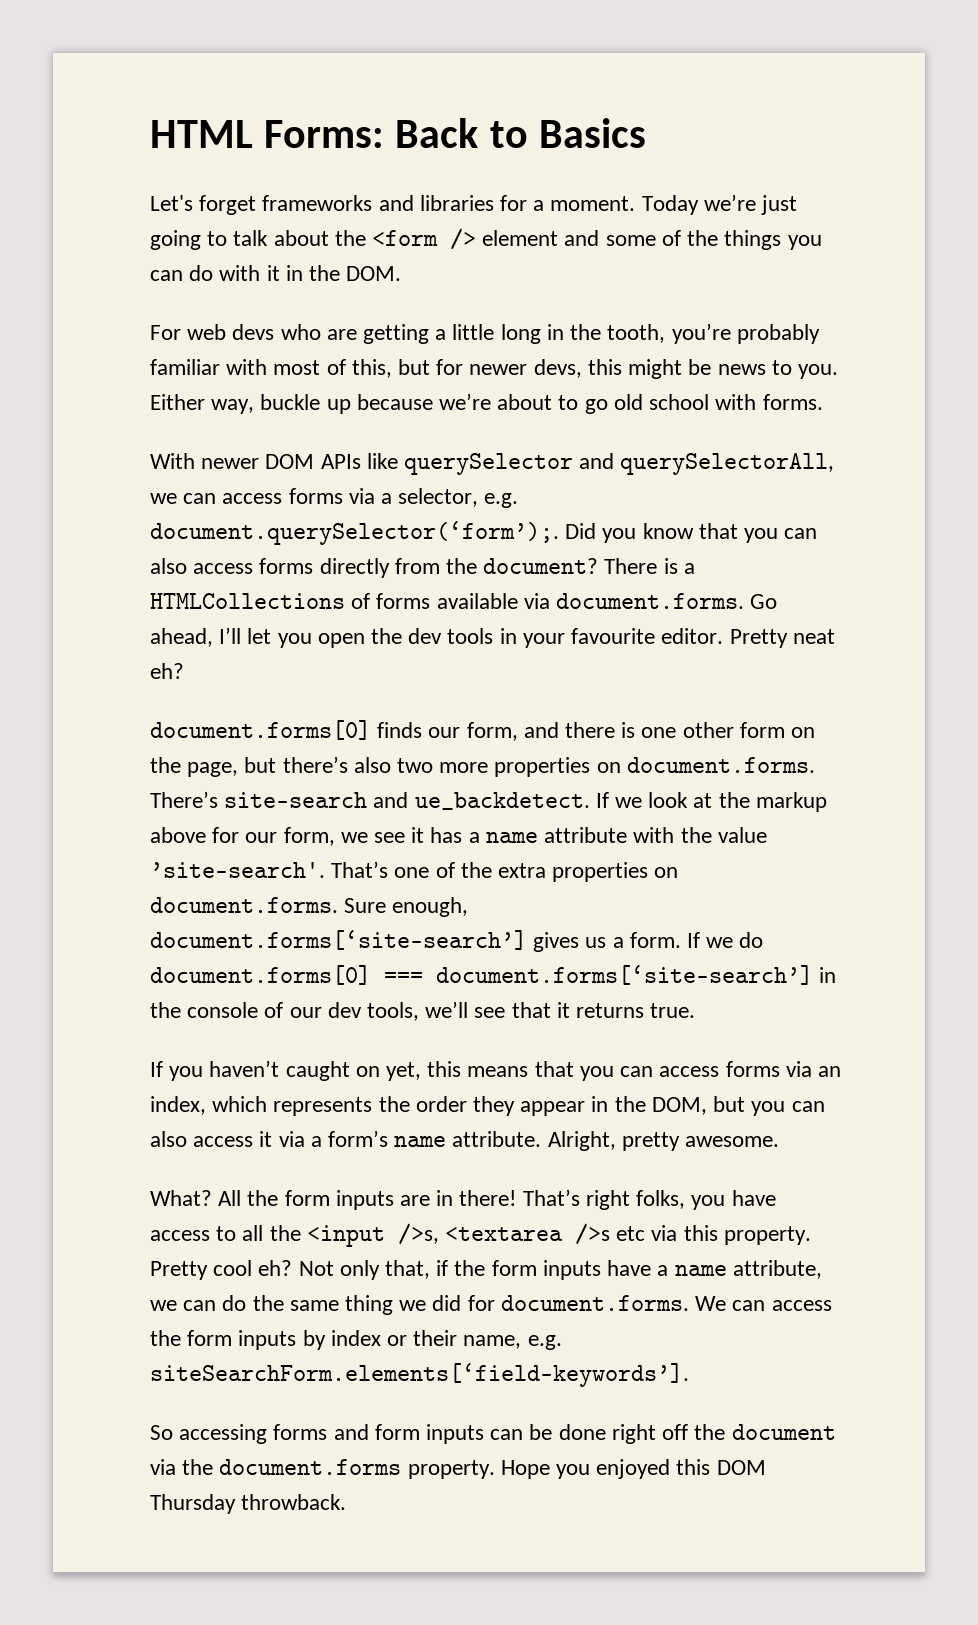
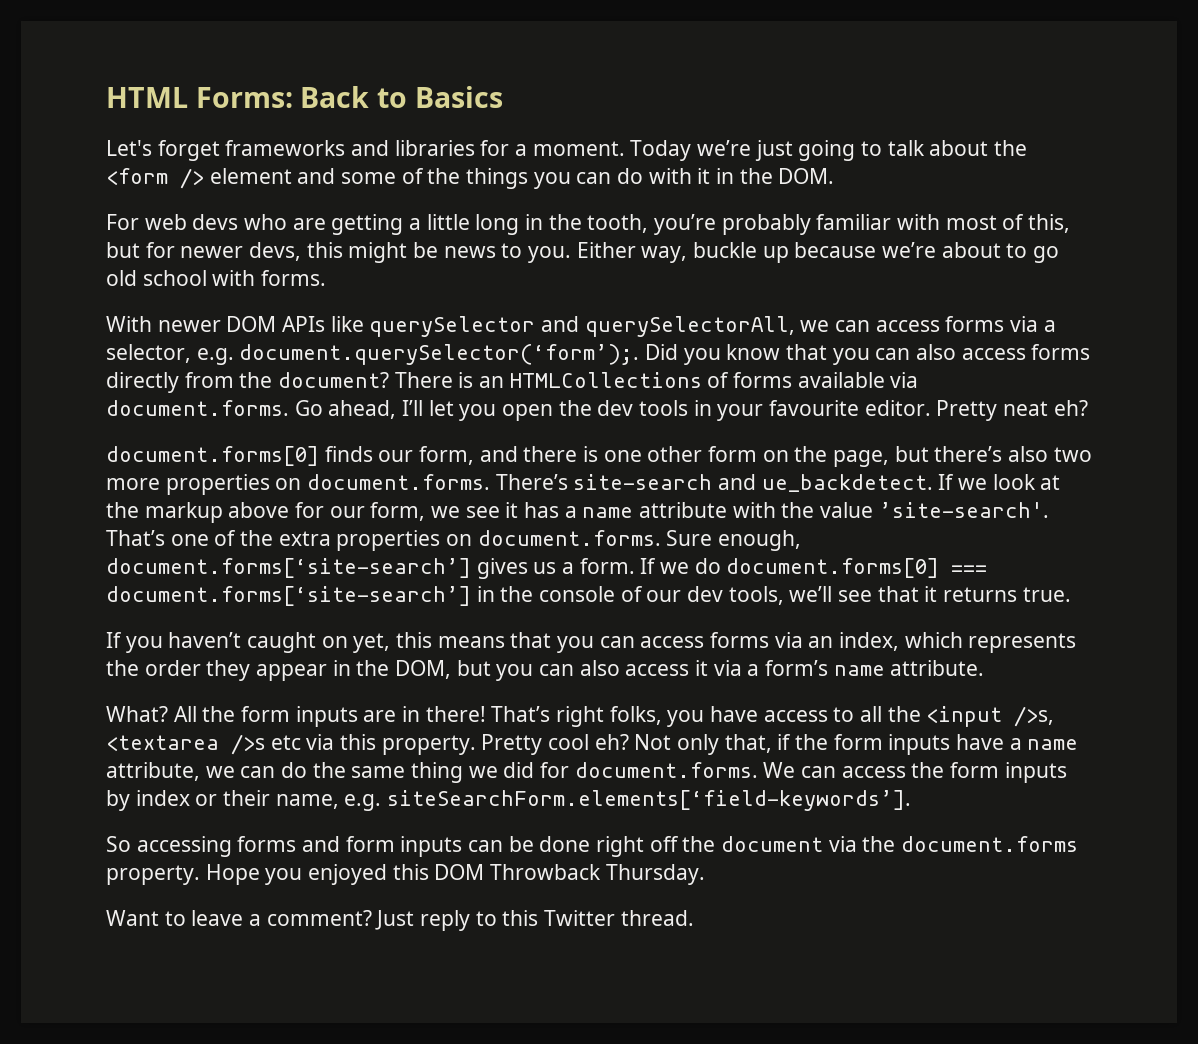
[683,563,695,574] a -> [479,376,505,388] an
[547,1131,780,1151] Alright, pretty awesome. -> (985, 668) none
[150,1494,347,1514] Thursday throwback. -> [490,864,705,885] [106,910,694,931] Throwback Thursday. // Want to leave a comment? Just reply to this Twitter thread.

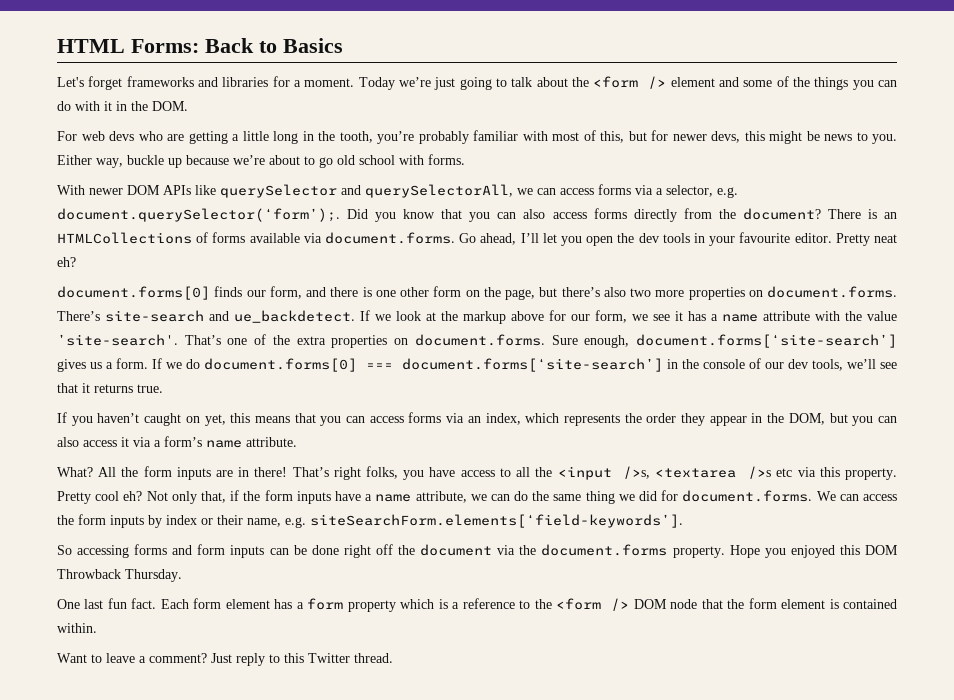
(705, 874) none -> [57,598,897,612] [57,623,97,633] // One last fun fact. Each form element has a form property which is a reference to the <form /> DOM node that the form element is contained within.

